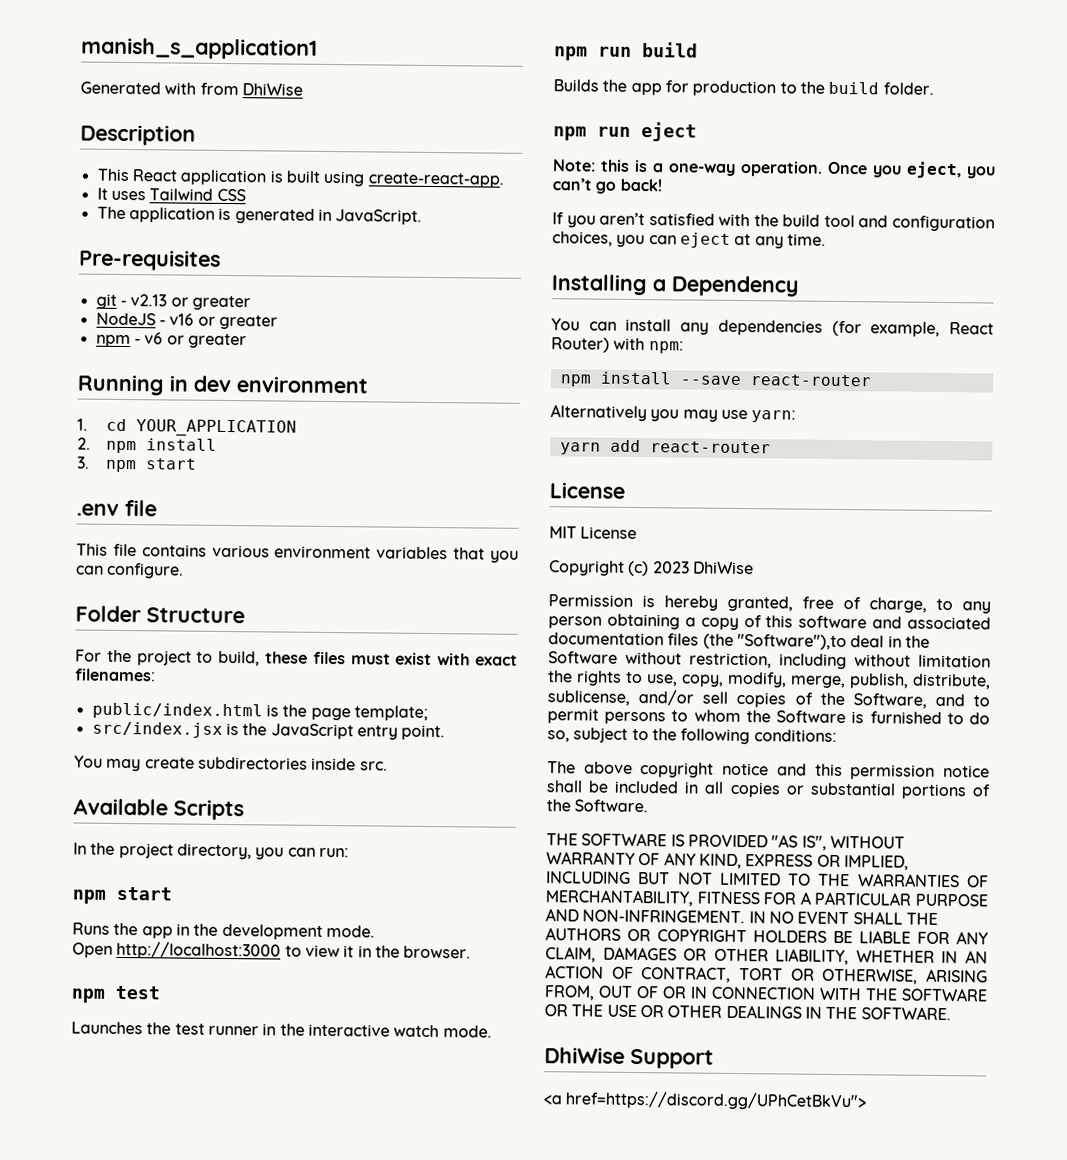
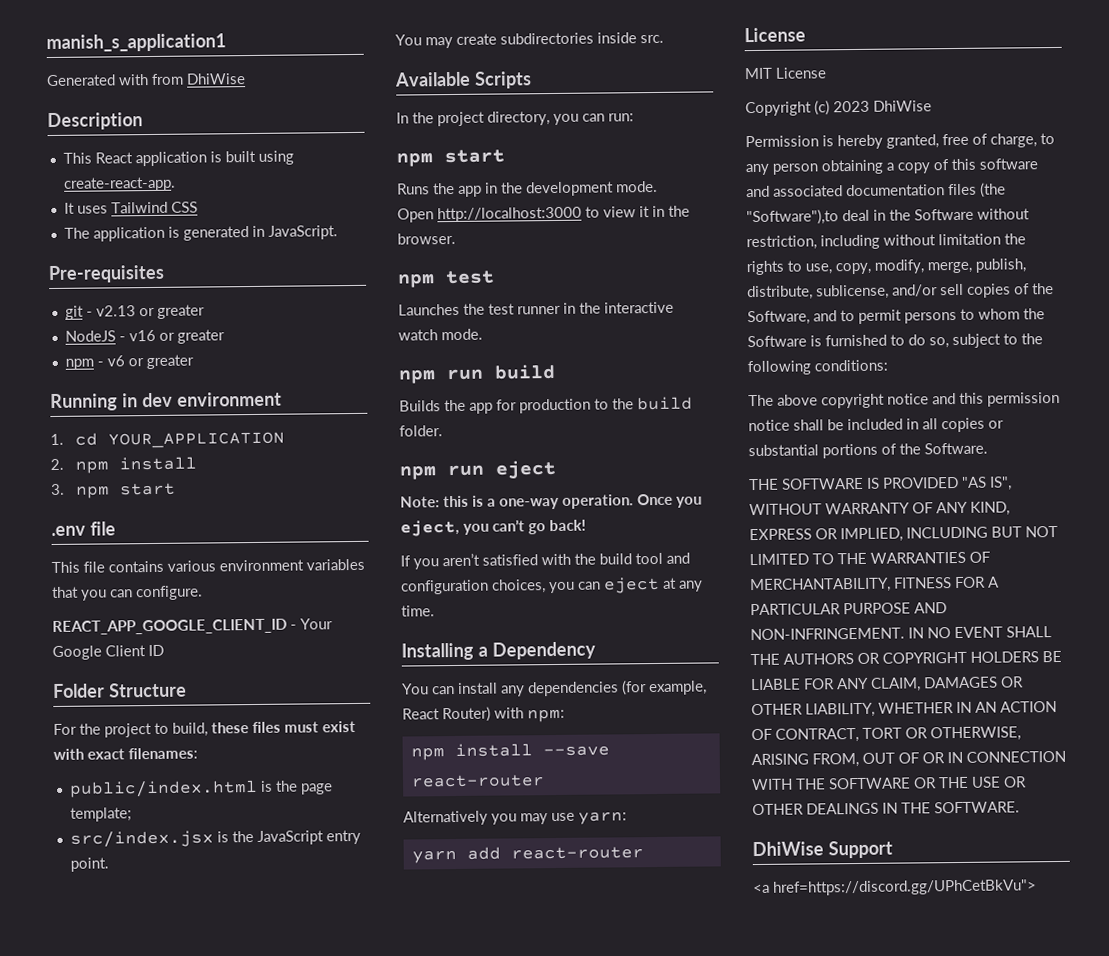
(185, 570) none -> [52,618,333,636] [52,644,164,661] // REACT_APP_GOOGLE_CLIENT_ID - Your Google Client ID

